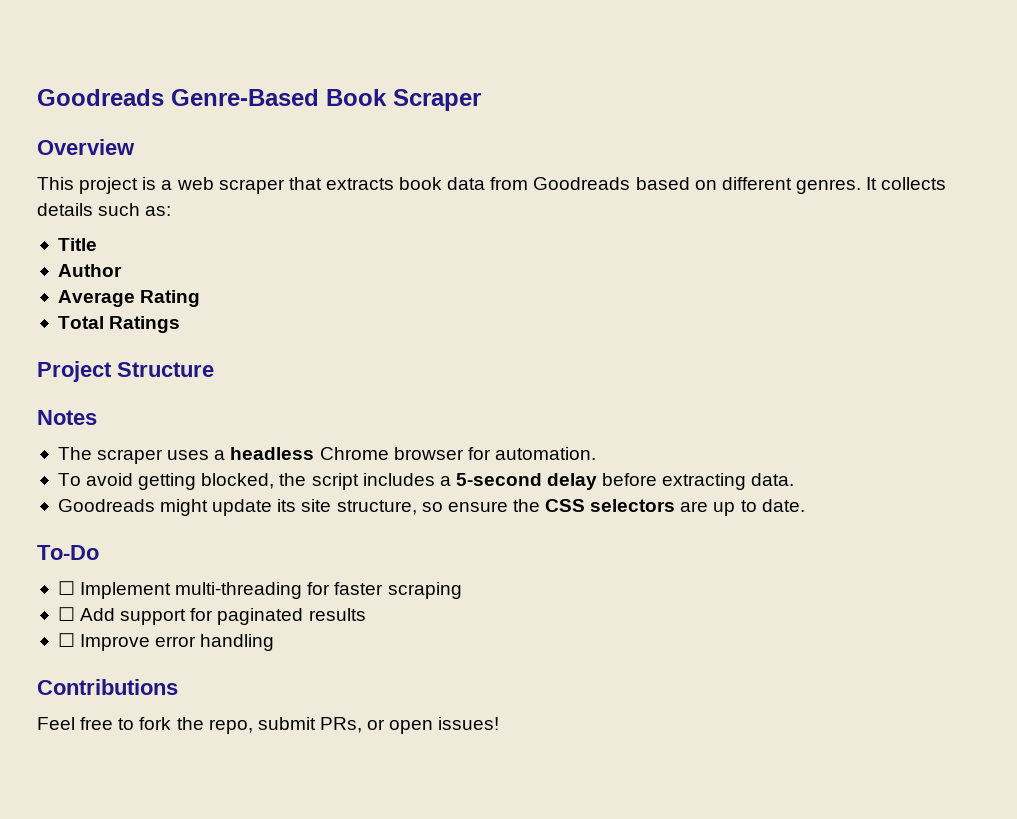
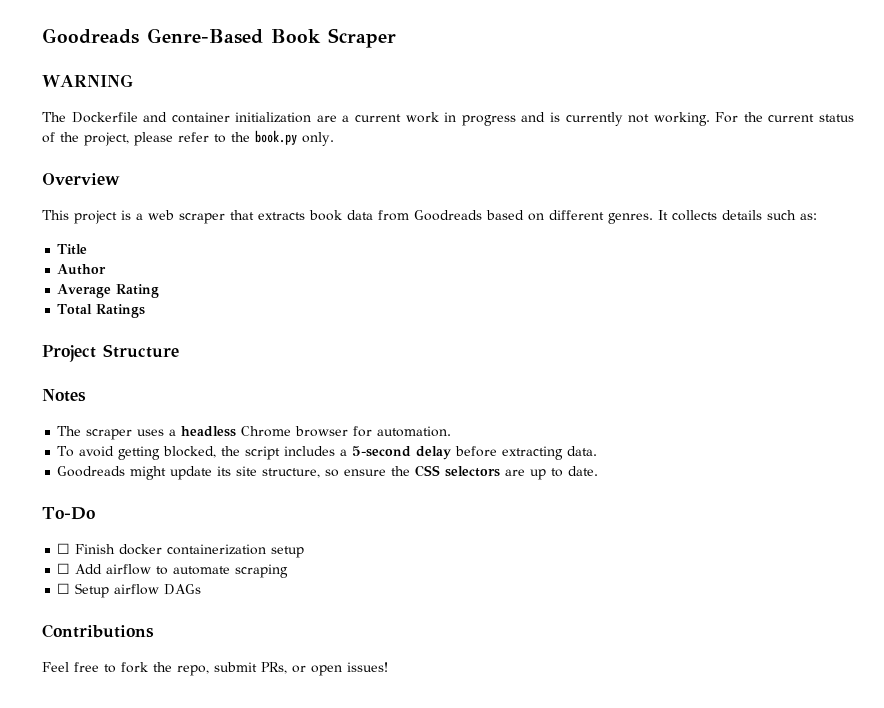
(481, 100) none -> [42,74,133,87] [42,112,854,126] [42,130,334,146] // WARNING // The Dockerfile and container initialization are a current work in progress and is currently not working. For the current status of the project, please refer to the book.py only.
[80,582,462,599] [57,607,366,625] [57,633,275,651] Implement multi-threading for faster scraping // ☐ Add support for paginated results // ☐ Improve error handling -> [75,544,305,558] [57,563,289,578] [57,583,202,598] Finish docker containerization setup // ☐ Add airflow to automate scraping // ☐ Setup airflow DAGs

